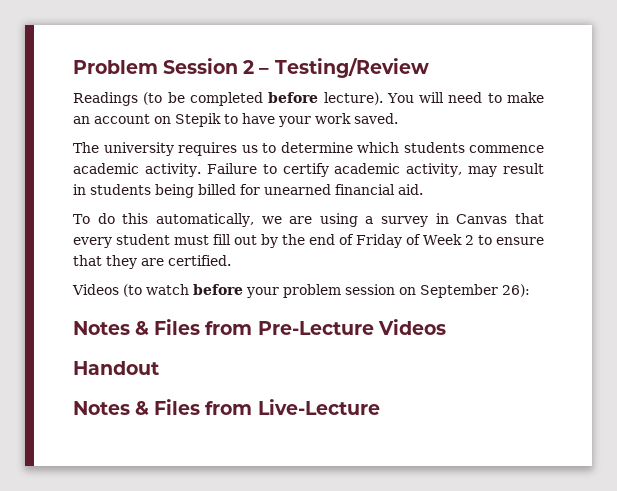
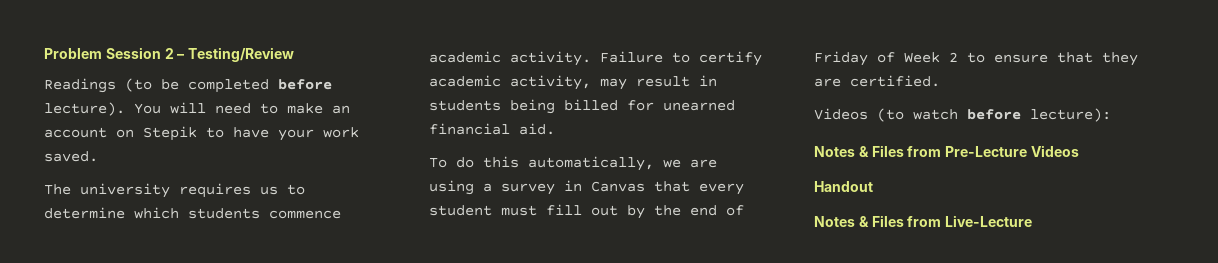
[246,284,530,298] your problem session on September 26): -> [1030,108,1111,122] lecture):

